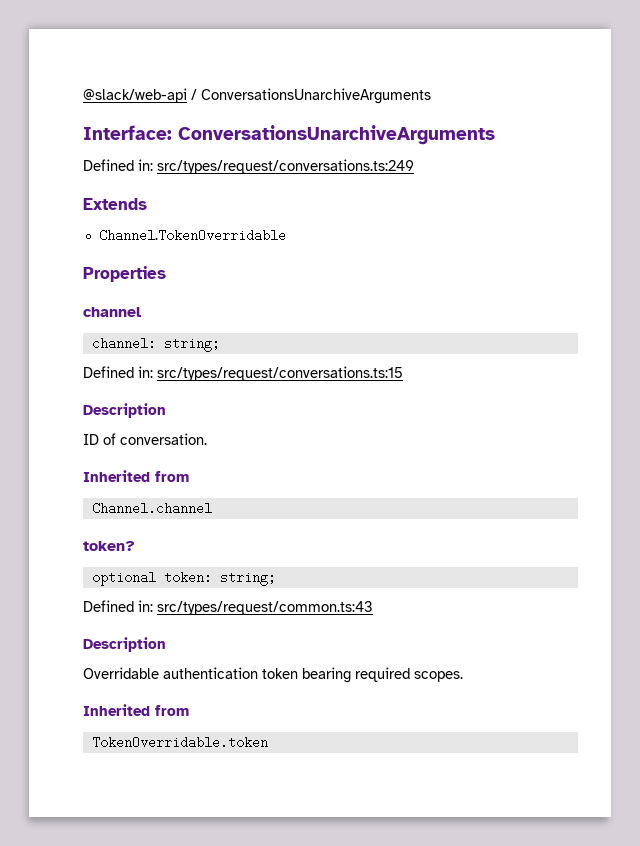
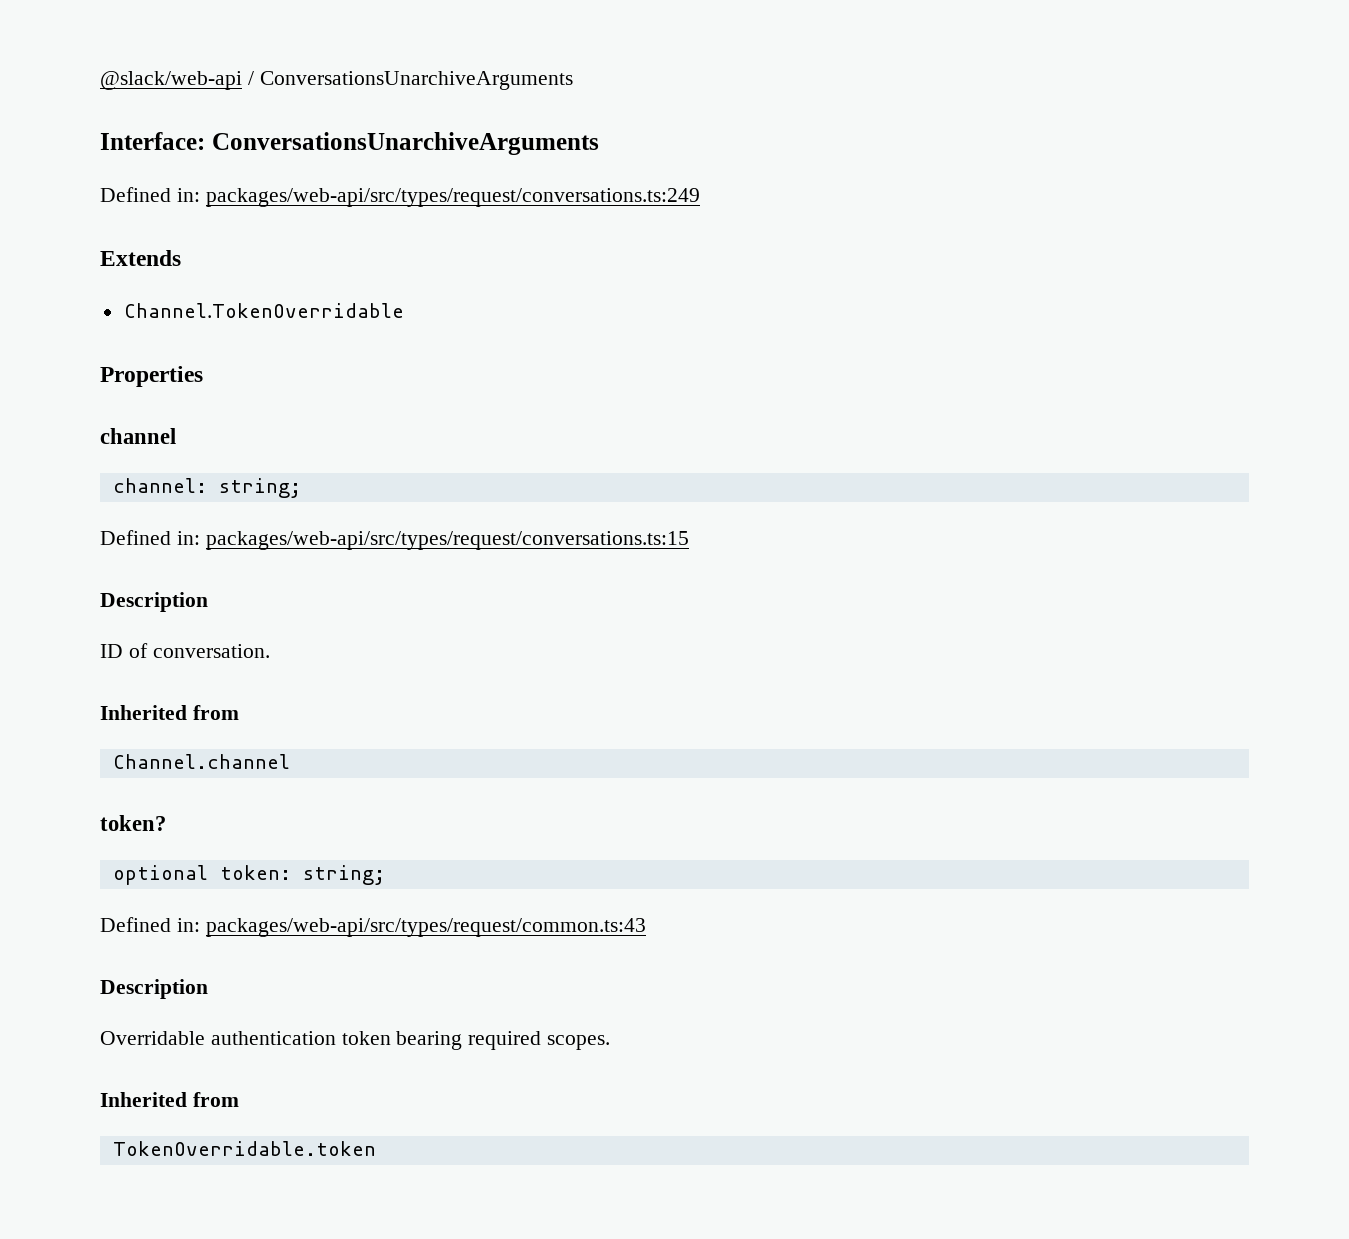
[157,159,414,174] src/types/request/conversations.ts:249 -> [205,188,700,207] packages/web-api/src/types/request/conversations.ts:249
[157,366,403,381] src/types/request/conversations.ts:15 -> [205,531,689,550] packages/web-api/src/types/request/conversations.ts:15
[157,601,373,615] src/types/request/common.ts:43 -> [205,918,646,937] packages/web-api/src/types/request/common.ts:43

